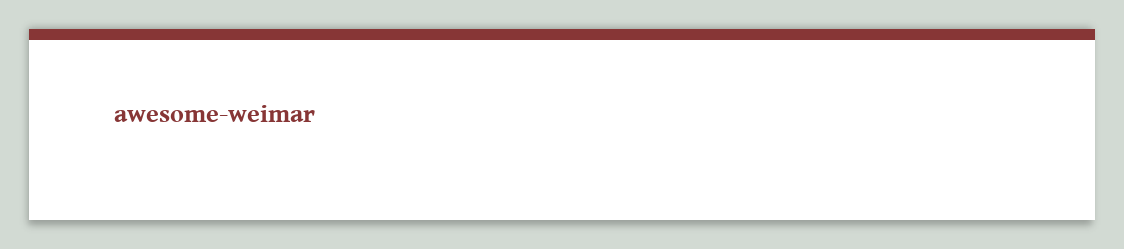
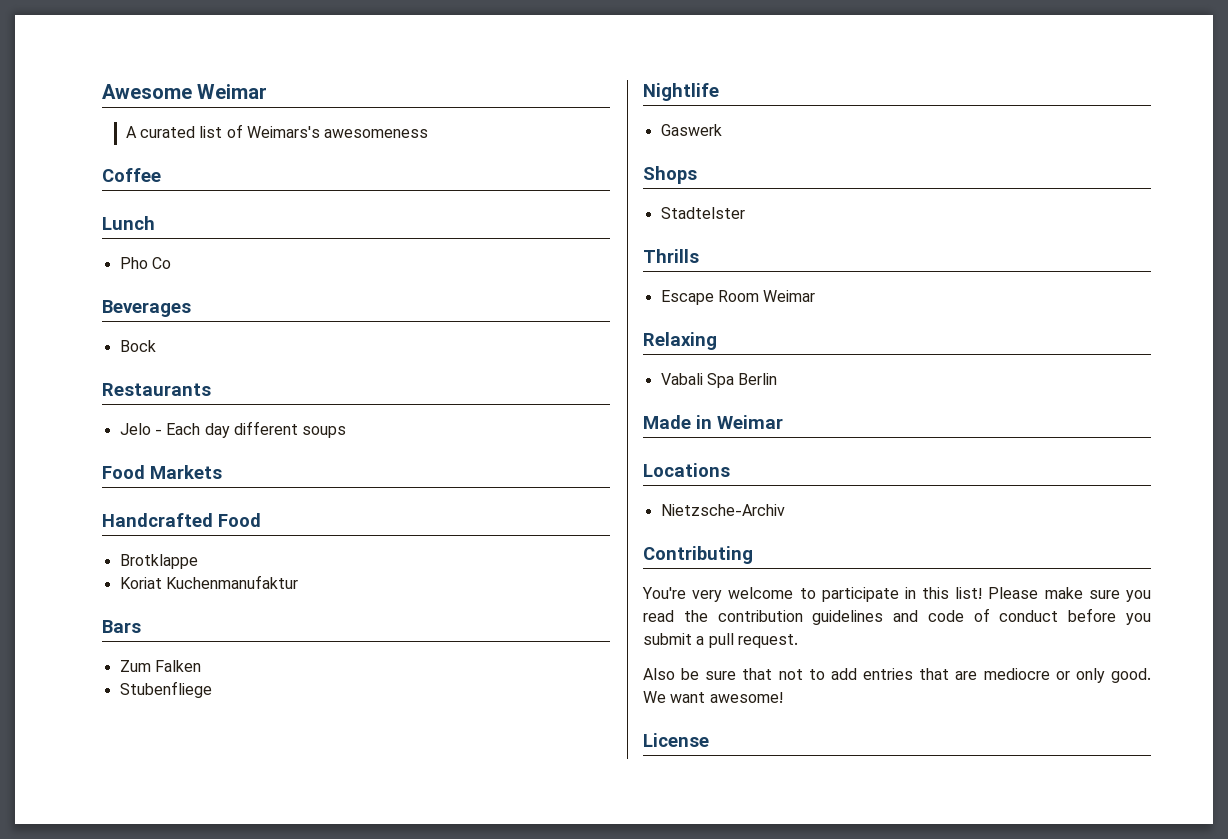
[114,105,315,122] awesome-weimar -> [102,84,268,99] [125,124,429,138] [102,168,161,182] [102,216,155,230] [119,257,171,269] [102,300,191,317] [119,340,156,352] [102,383,211,396] [119,421,347,438] [102,465,222,479] [102,513,261,527] [119,554,198,569] [119,575,298,589] [102,620,141,633] [119,660,201,672] [119,681,212,698] [643,83,719,101] [660,124,722,136] [643,166,697,184] [660,207,745,219] [643,249,699,263] [660,290,816,305] [643,332,717,350] [660,373,778,388] [643,415,783,429] [643,463,730,477] [660,504,785,516] [643,546,753,564] [642,587,1151,602] [643,608,1151,625] [643,633,798,648] [643,668,1151,683] [643,691,783,703] [643,733,709,747] Awesome Weimar // A curated list of Weimars's awesomeness // Coffee // Lunch // Pho Co // Beverages // Bock // Restaurants // Jelo - Each day different soups // Food Markets // Handcrafted Food // Brotklappe // Koriat Kuchenmanufaktur // Bars // Zum Falken // Stubenfliege // Nightlife // Gaswerk // Shops // Stadtelster // Thrills // Escape Room Weimar // Relaxing // Vabali Spa Berlin // Made in Weimar // Locations // Nietzsche-Archiv // Contributing // You're very welcome to participate in this list! Please make sure you read the contribution guidelines and code of conduct before you submit a pull request. // Also be sure that not to add entries that are mediocre or only good. We want awesome! // License

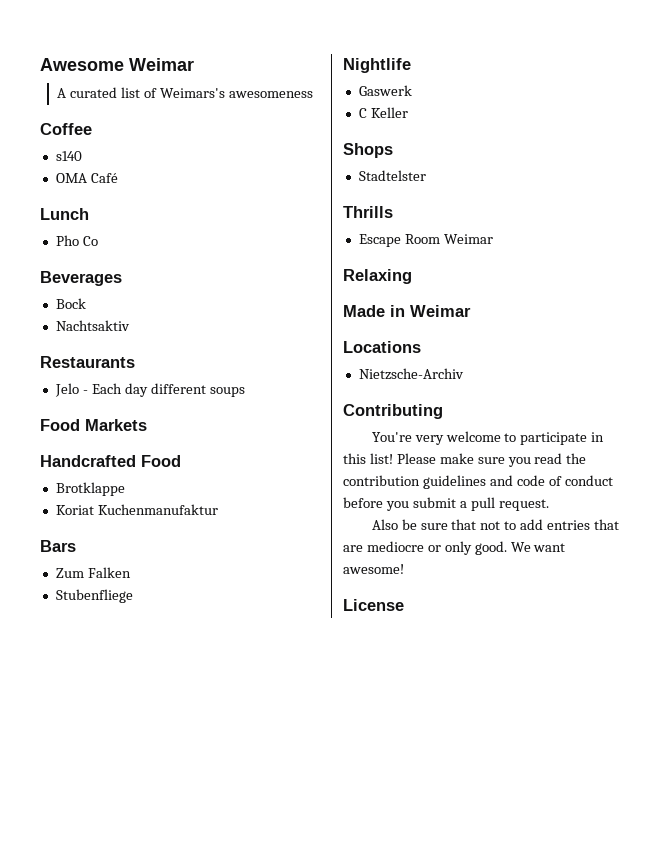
(161, 175) none -> [55,151,82,161] [55,173,118,183] // s140 // OMA Café
(156, 346) none -> [55,320,130,331] // Nachtsaktiv
(722, 130) none -> [358,107,408,118] // C Keller
[660,373,778,388] // Vabali Spa Berlin -> (412, 276) none

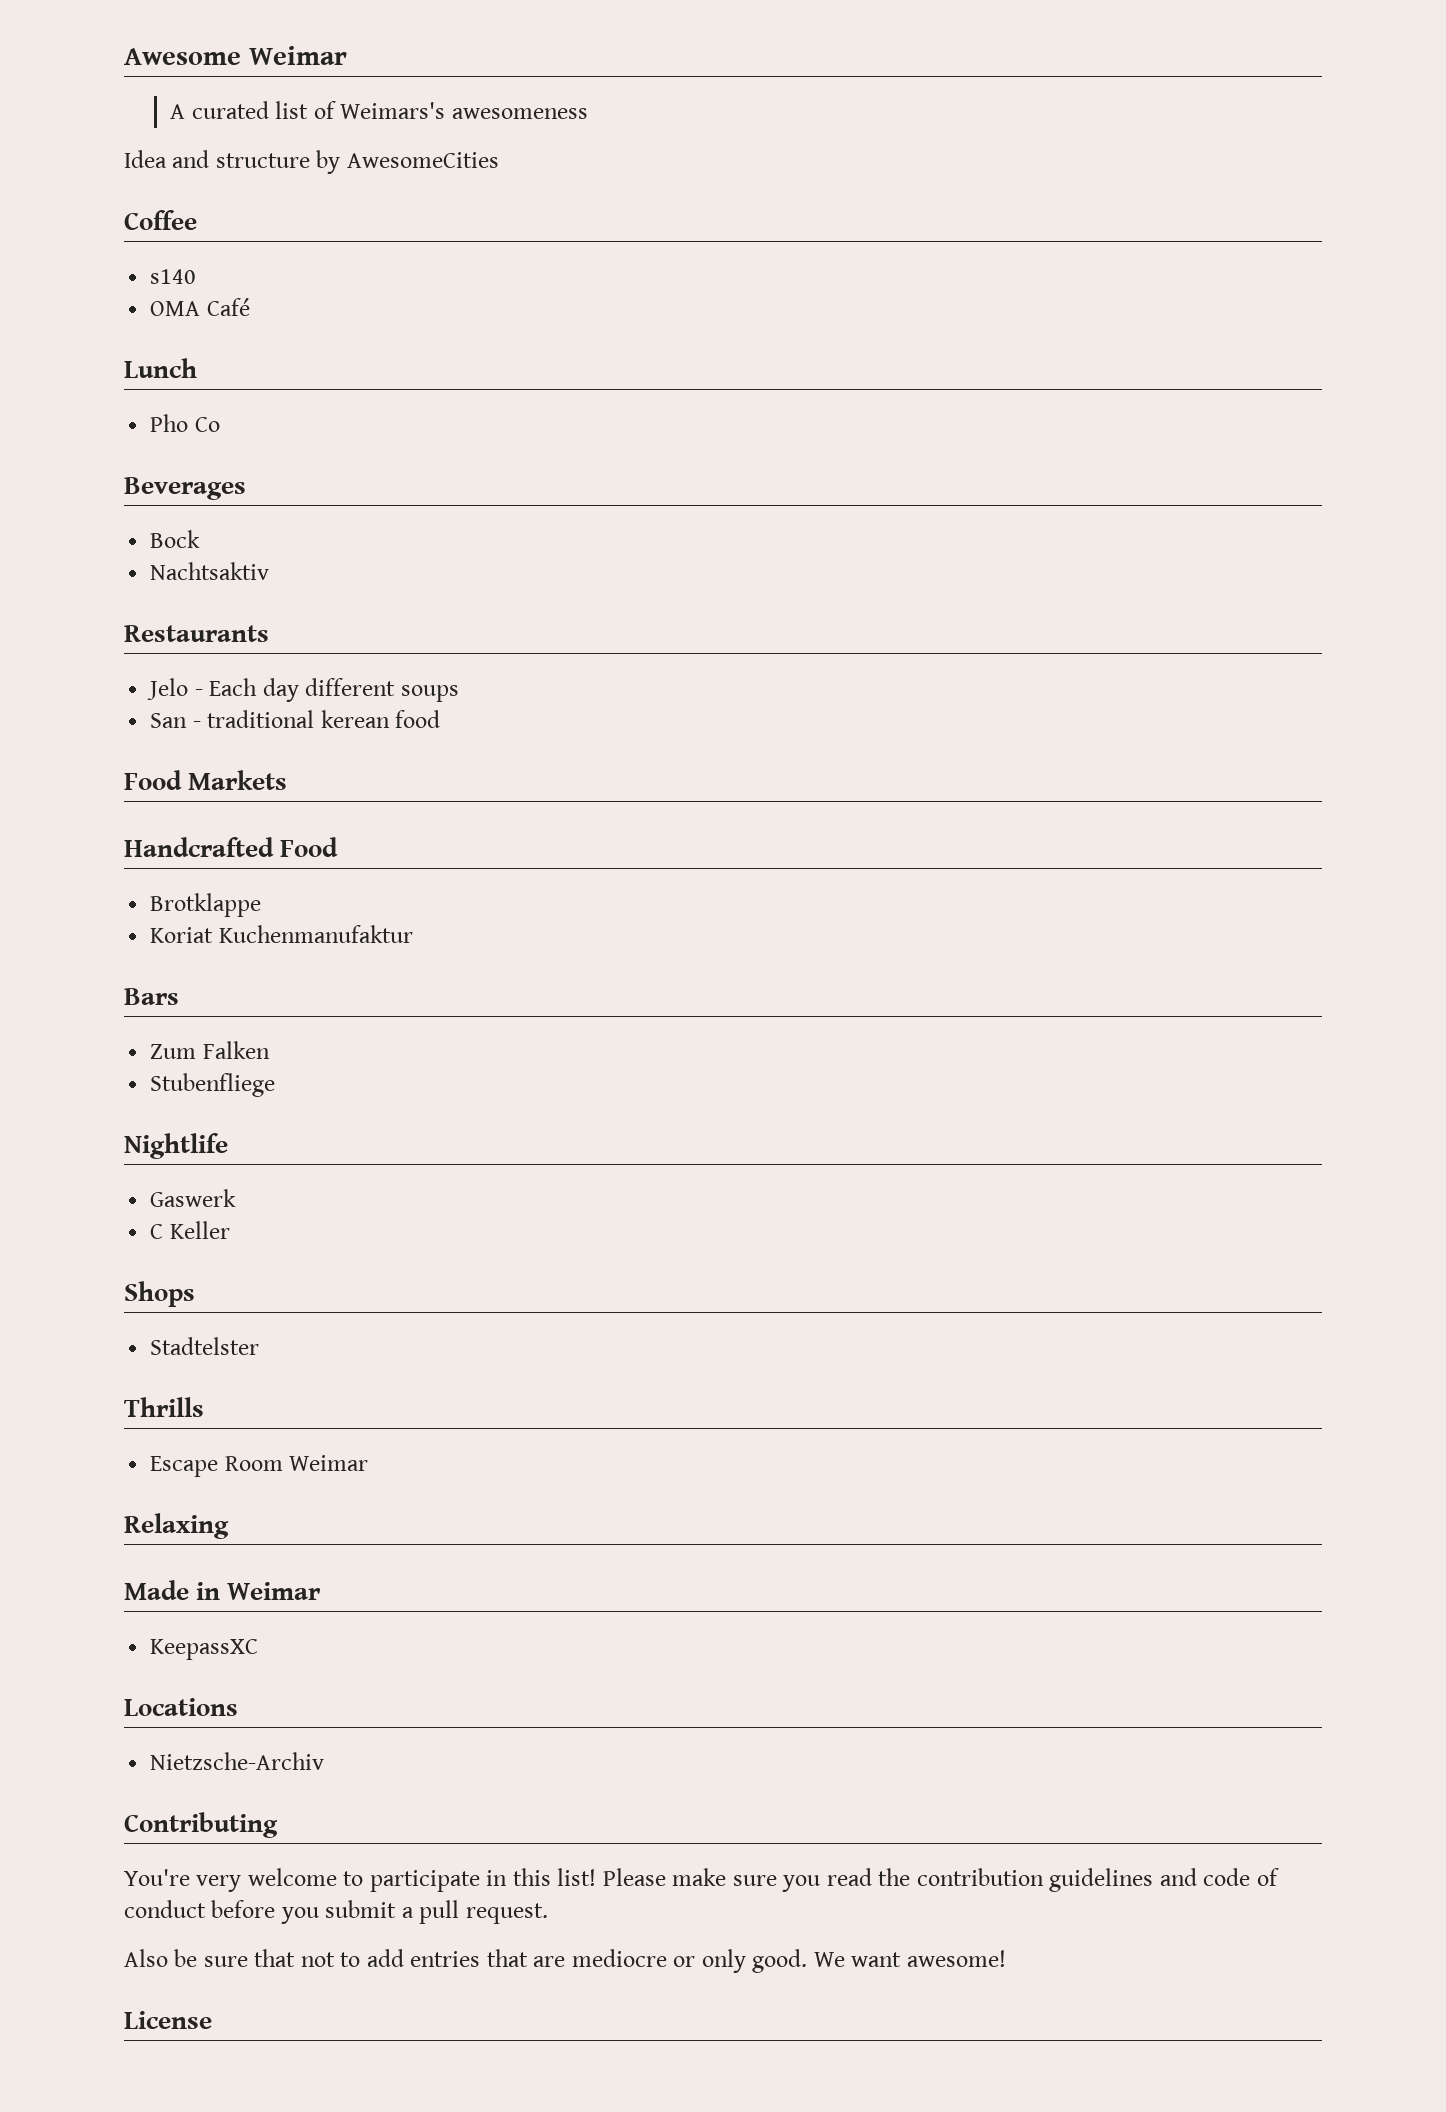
(313, 94) none -> [124,150,499,174] // Idea and structure by AwesomeCities
(245, 392) none -> [150,710,441,728] // San - traditional kerean food
(471, 311) none -> [150,1639,259,1660] // KeepassXC

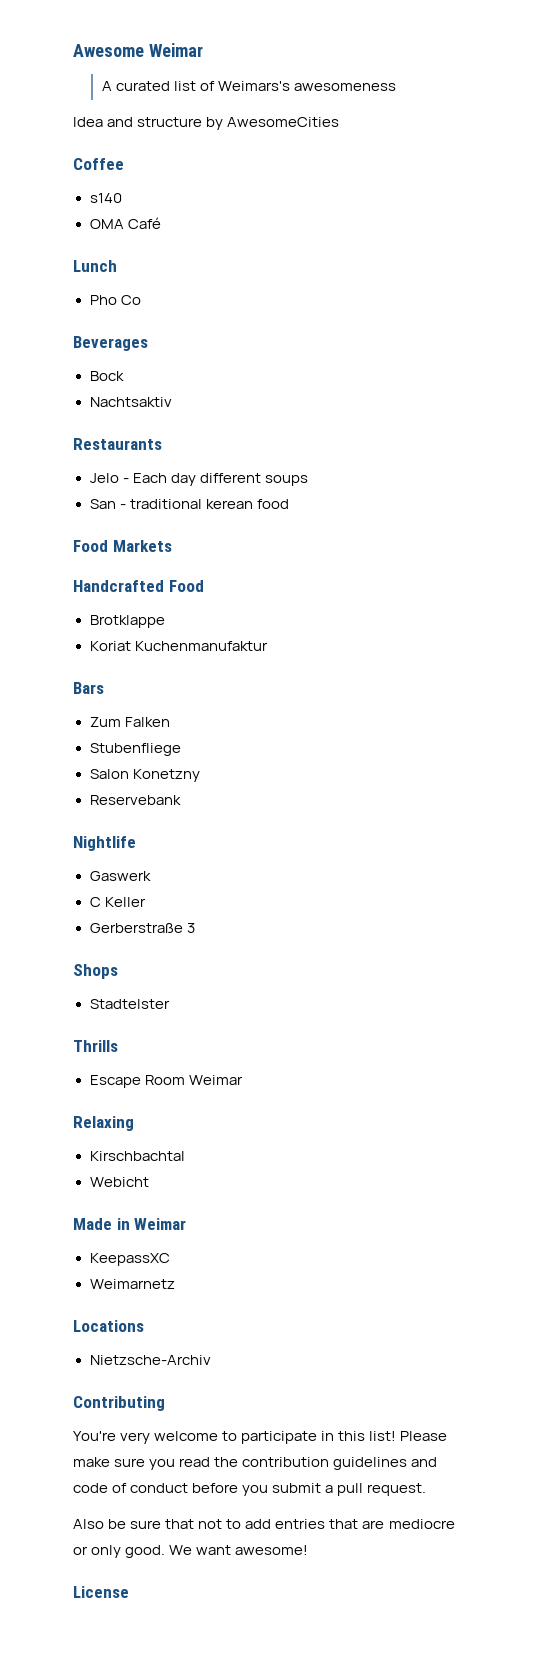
(276, 1085) none -> [89,769,200,782] [89,795,181,805] // Salon Konetzny // Reservebank
(230, 1230) none -> [89,923,195,933] // Gerberstraße 3
(229, 1526) none -> [89,1151,185,1161] [89,1177,149,1187] // Kirschbachtal // Webicht
(259, 1649) none -> [89,1279,175,1289] // Weimarnetz

